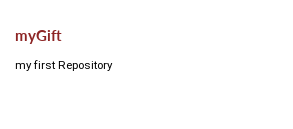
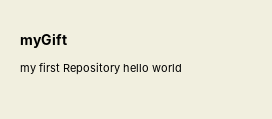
(114, 66) none -> [123,64,182,72] hello world

